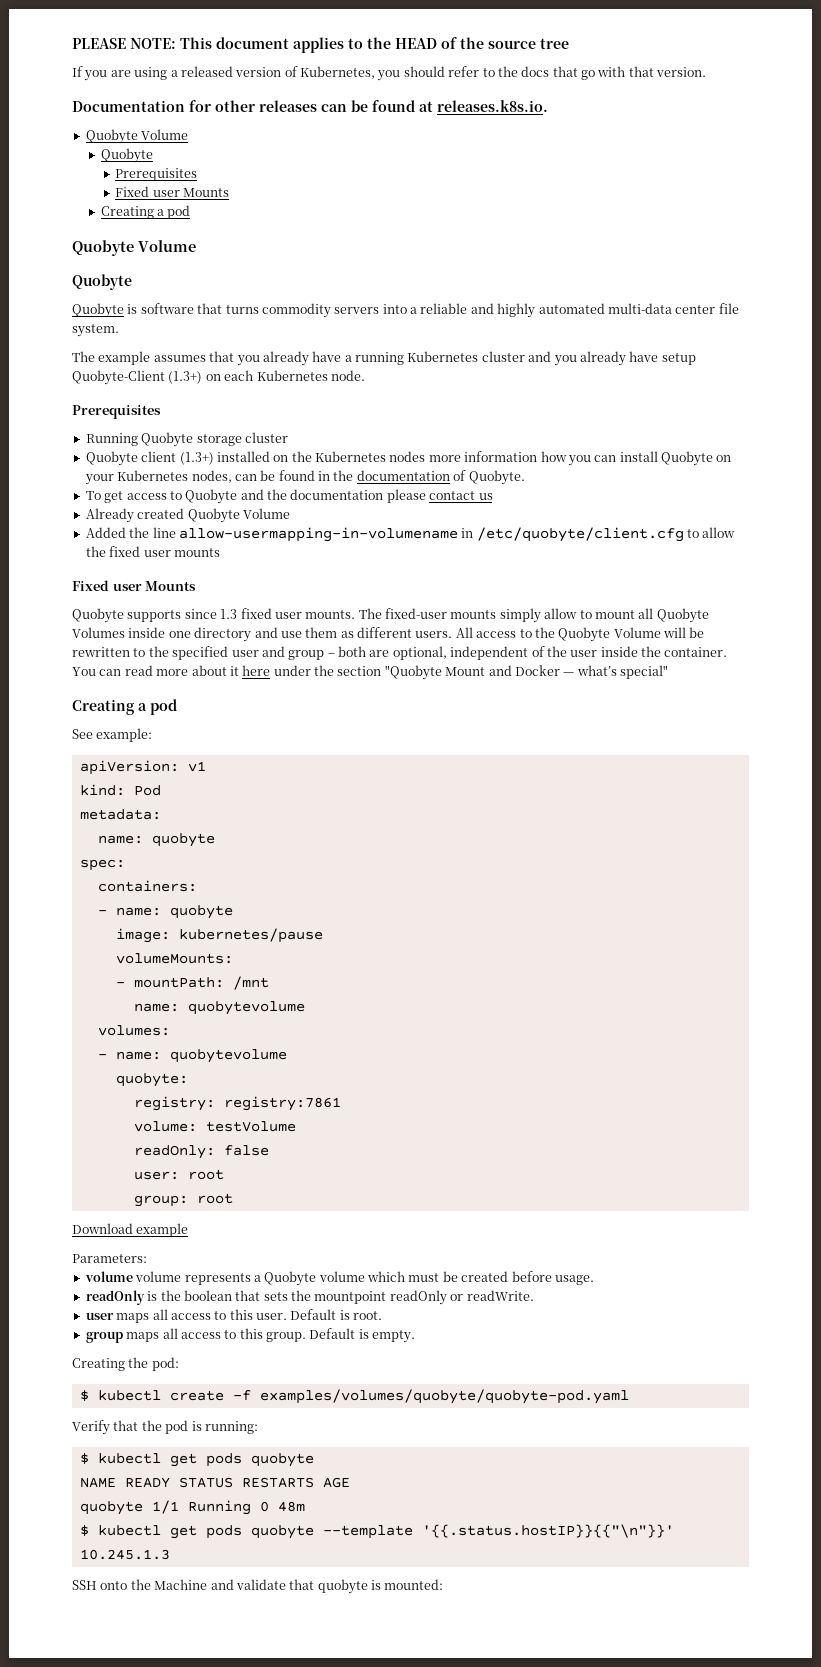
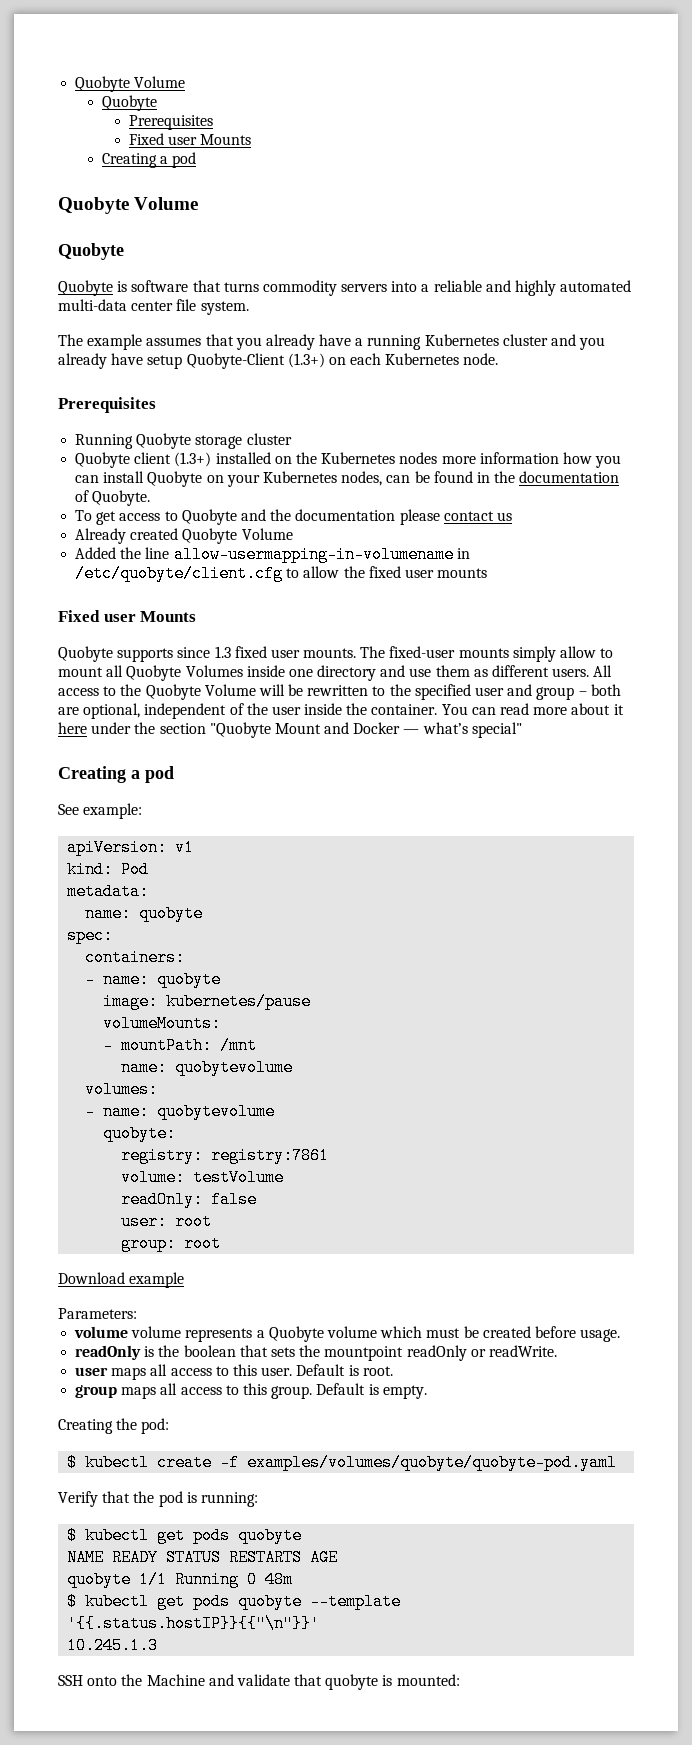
[72,37,569,53] [72,66,707,81] [72,100,548,112] PLEASE NOTE: This document applies to the HEAD of the source tree // If you are using a released version of Kubernetes, you should refer to the docs that go with that version. // Documentation for other releases can be found at releases.k8s.io. // -> (75, 84) none

